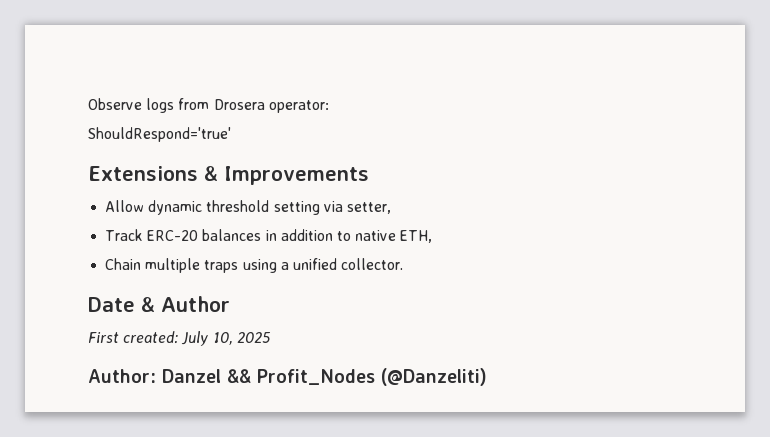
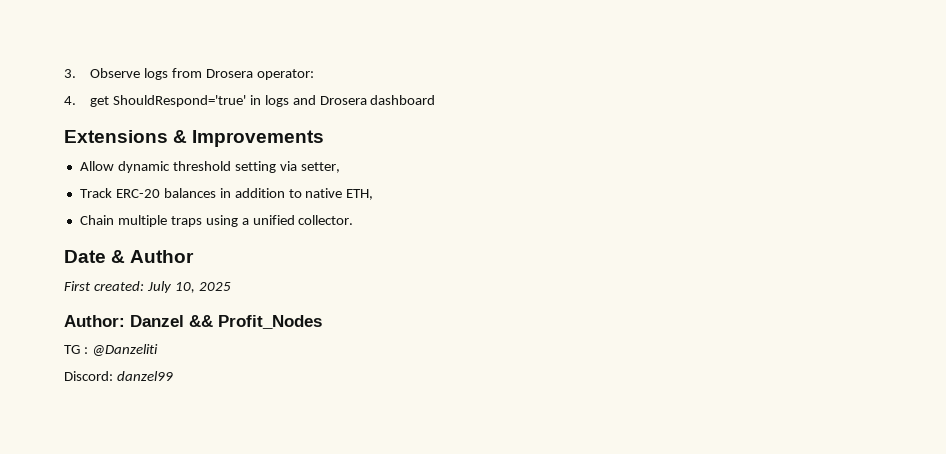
(88, 104) none -> [64,69,76,78] 3.
(329, 106) none -> [64,96,109,107] 4. get
(231, 134) none -> [249,95,436,107] in logs and Drosera dashboard
[381,368,487,386] (@Danzeliti) -> [64,344,158,356] [64,371,173,381] // TG : @Danzeliti // Discord: danzel99

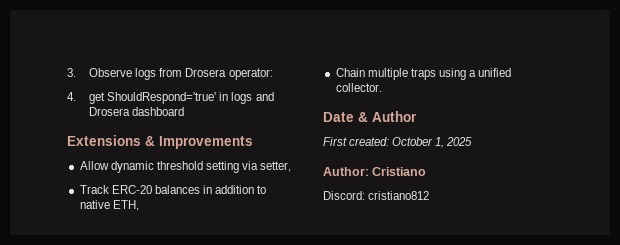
[146,281,195,293] July 10, -> [392,137,445,148] October 1,
[130,315,322,329] [64,344,158,356] Danzel && Profit_Nodes // TG : @Danzeliti -> [372,167,427,176] Cristiano
[116,371,173,381] danzel99 -> [368,191,430,200] cristiano812

